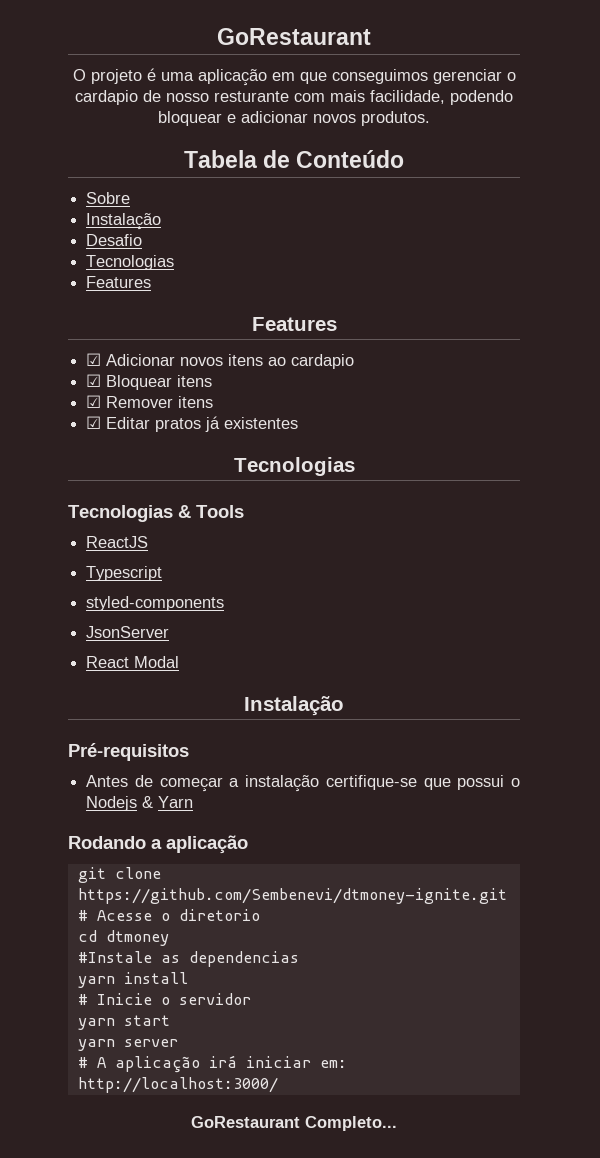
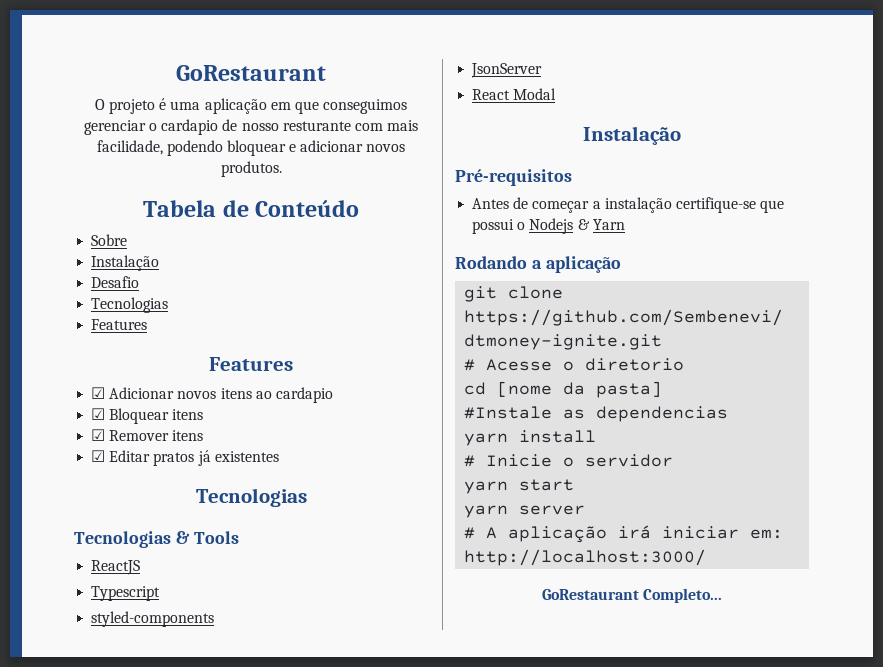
[105,930,169,946] dtmoney -> [497,381,663,398] [nome da pasta]

